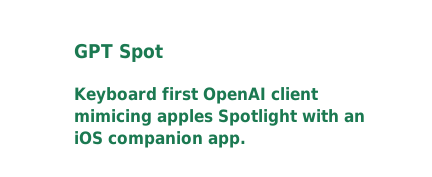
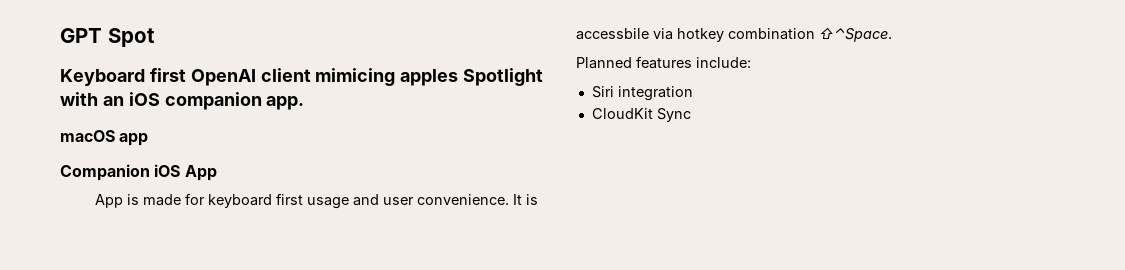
(246, 141) none -> [60,130,149,146] [60,164,217,181] [94,193,538,209] [576,27,892,42] [576,56,751,69] [591,86,693,101] [591,108,691,122] // macOS app // Companion iOS App // App is made for keyboard first usage and user convenience. It is accessbile via hotkey combination ⇧⌃Space. // Planned features include: // Siri integration // CloudKit Sync

